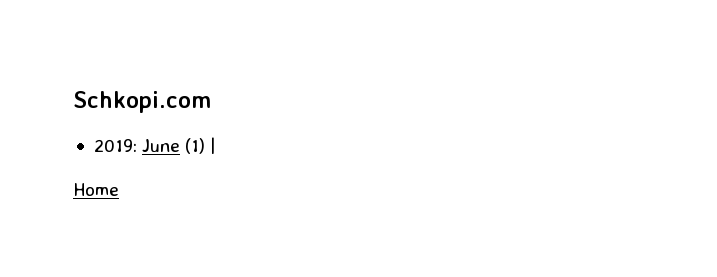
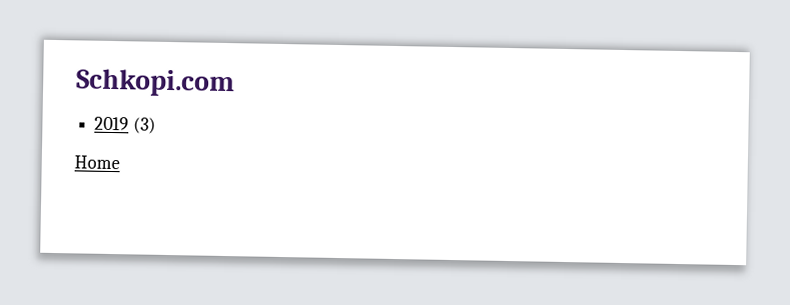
[93,137,217,154] 2019: June (1) | -> [94,116,156,134] 2019 (3)

